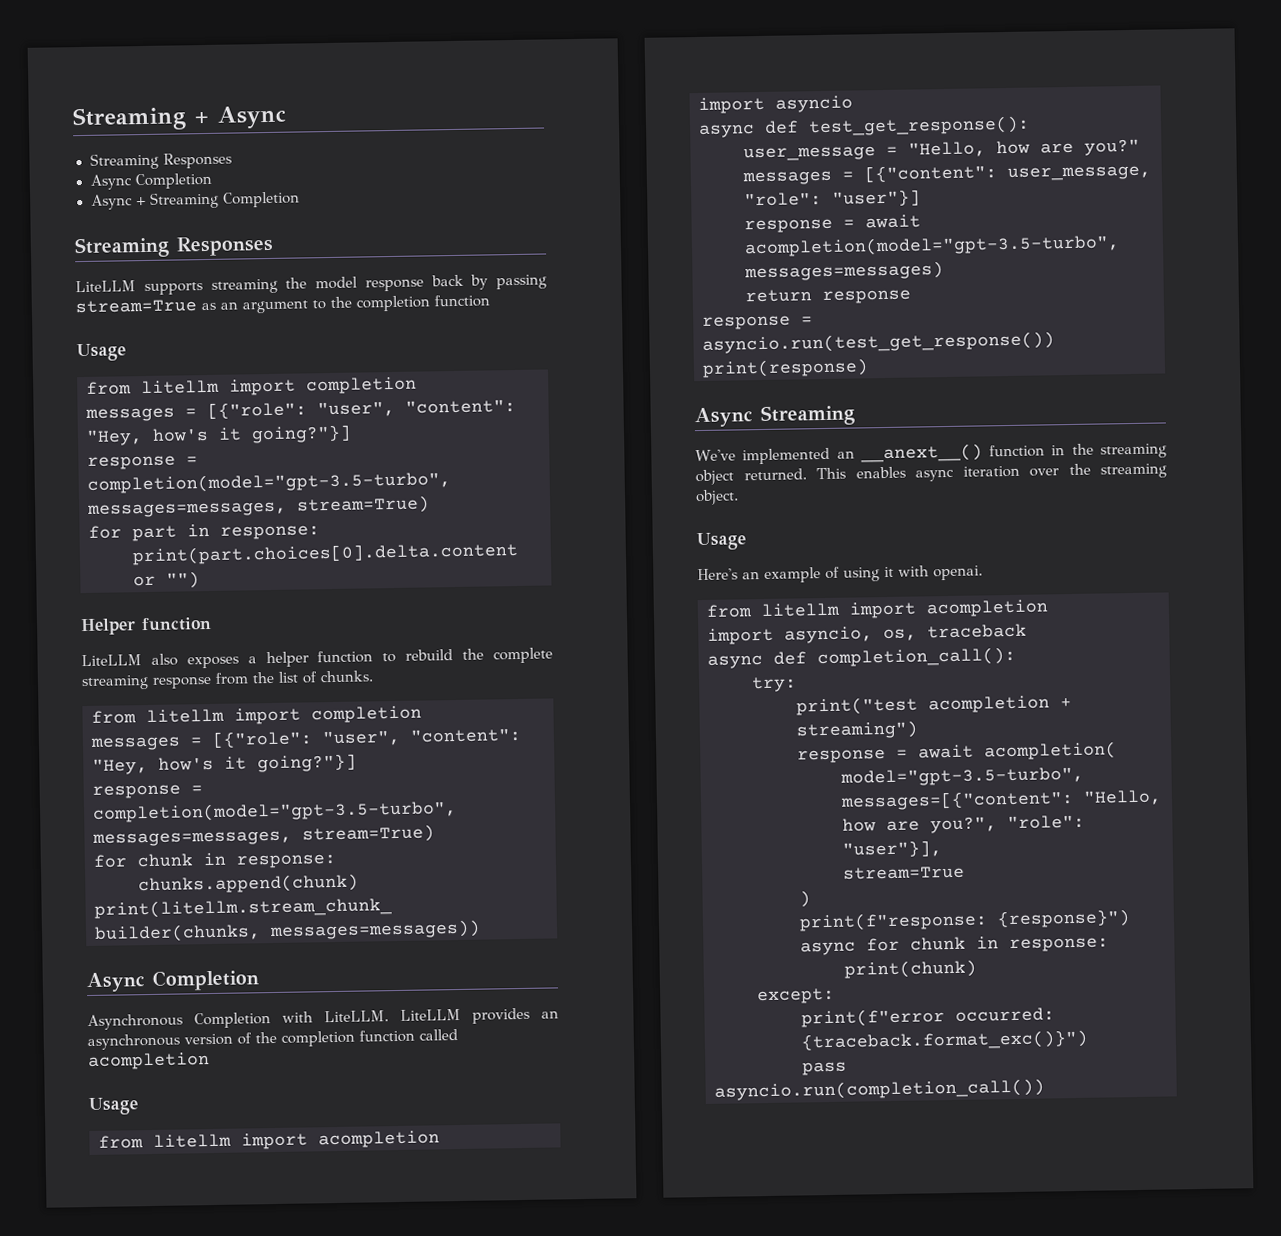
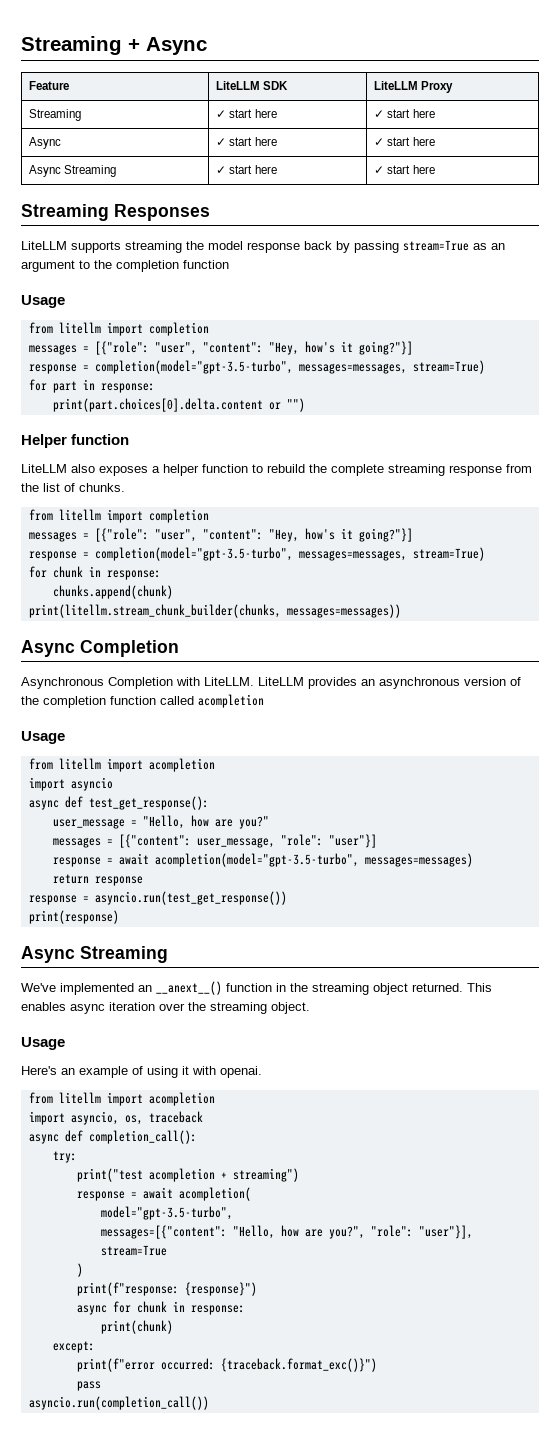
[89,152,232,170] [89,172,212,190] [90,191,300,210] // Streaming Responses // Async Completion // Async + Streaming Completion -> [29,81,70,90] [216,81,289,90] [374,81,454,93] [29,109,82,121] [216,109,277,118] [374,109,435,118] [29,137,62,149] [216,137,277,146] [374,137,435,146] [29,165,117,177] [216,165,277,174] [374,165,435,174] // Feature | LiteLLM SDK | LiteLLM Proxy // Streaming | ✓ start here | ✓ start here // Async | ✓ start here | ✓ start here // Async Streaming | ✓ start here | ✓ start here

